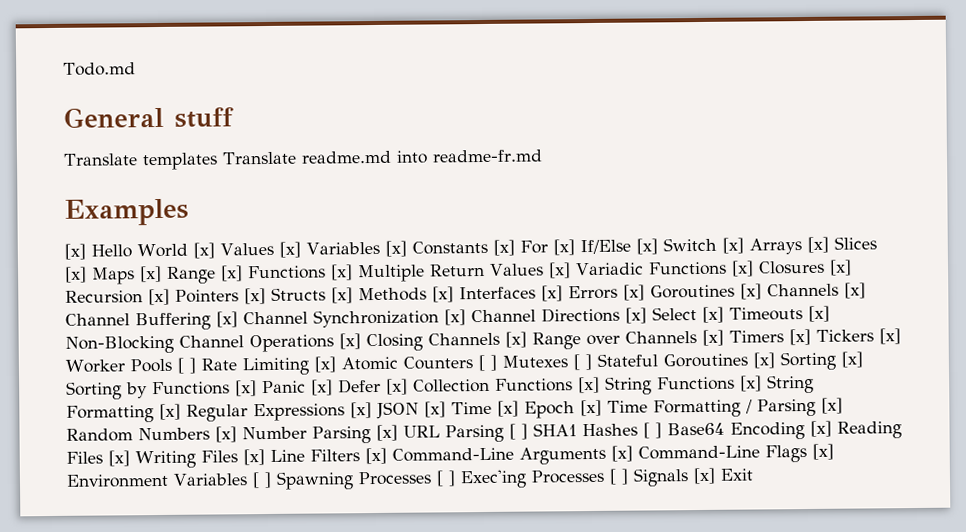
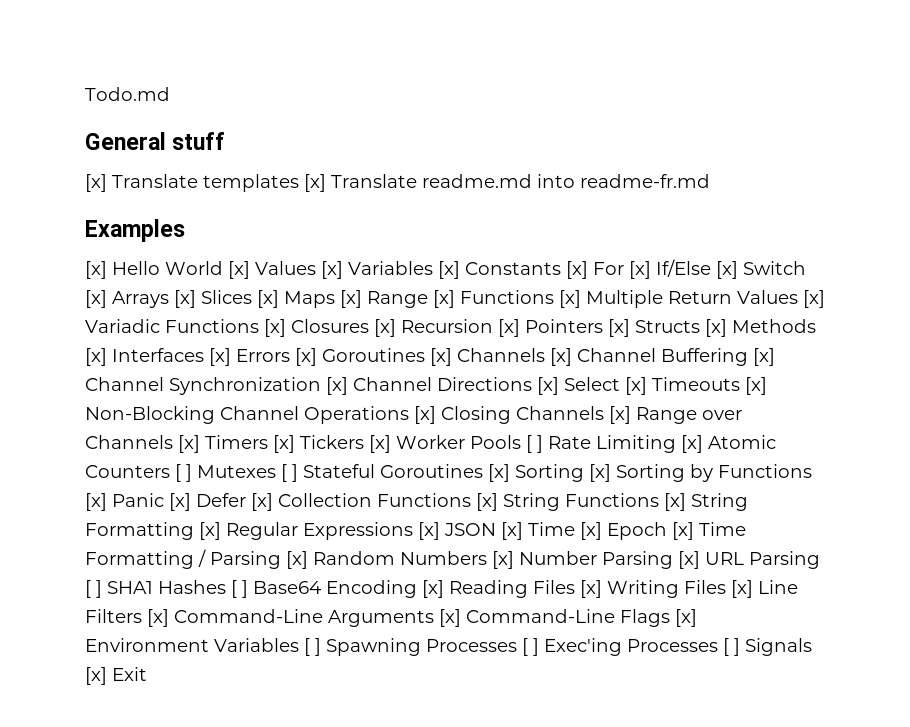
(234, 117) none -> [85,174,107,192] [x]
(218, 161) none -> [304,174,326,192] [x]

